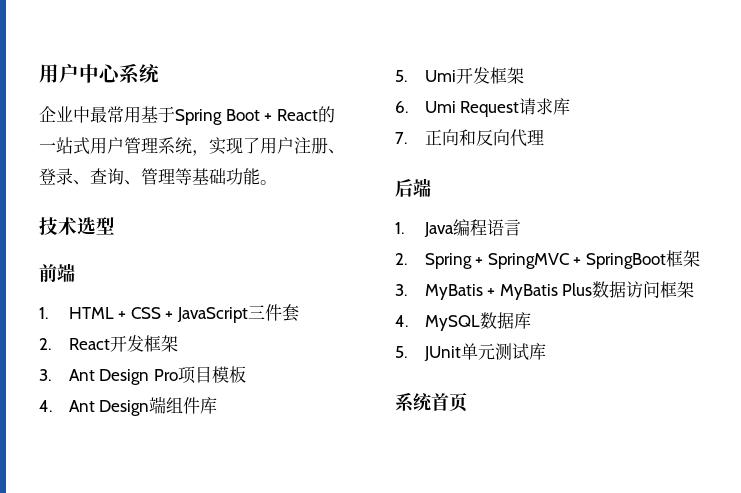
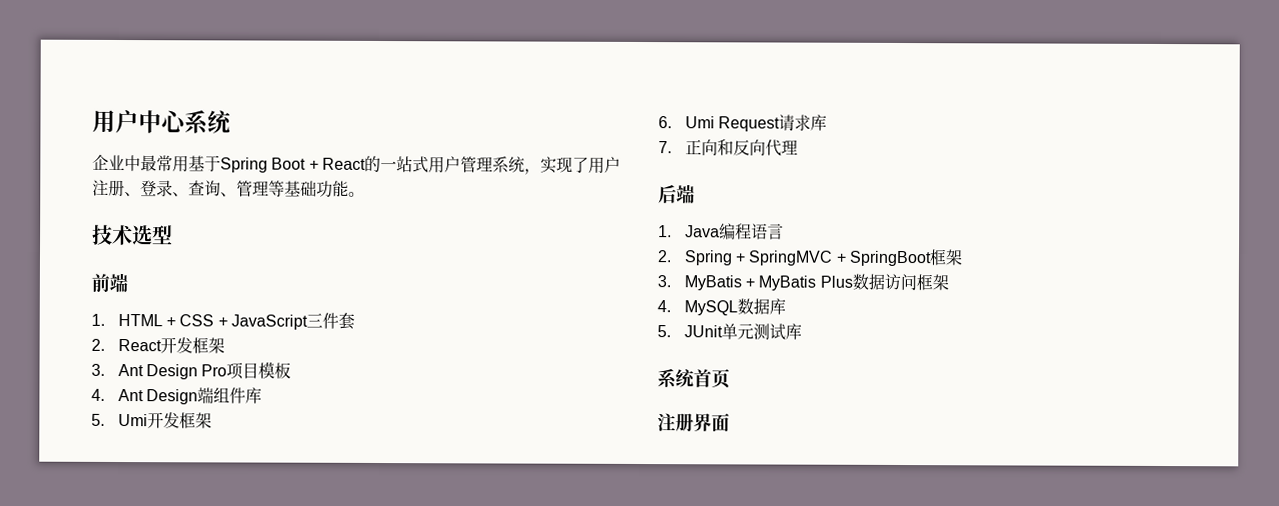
(467, 402) none -> [657,413,730,432] // 注册界面

